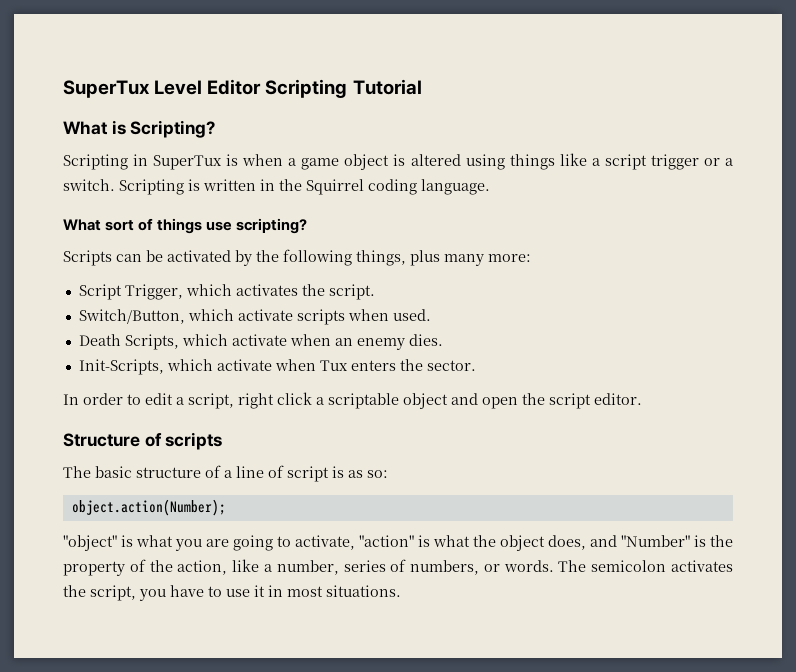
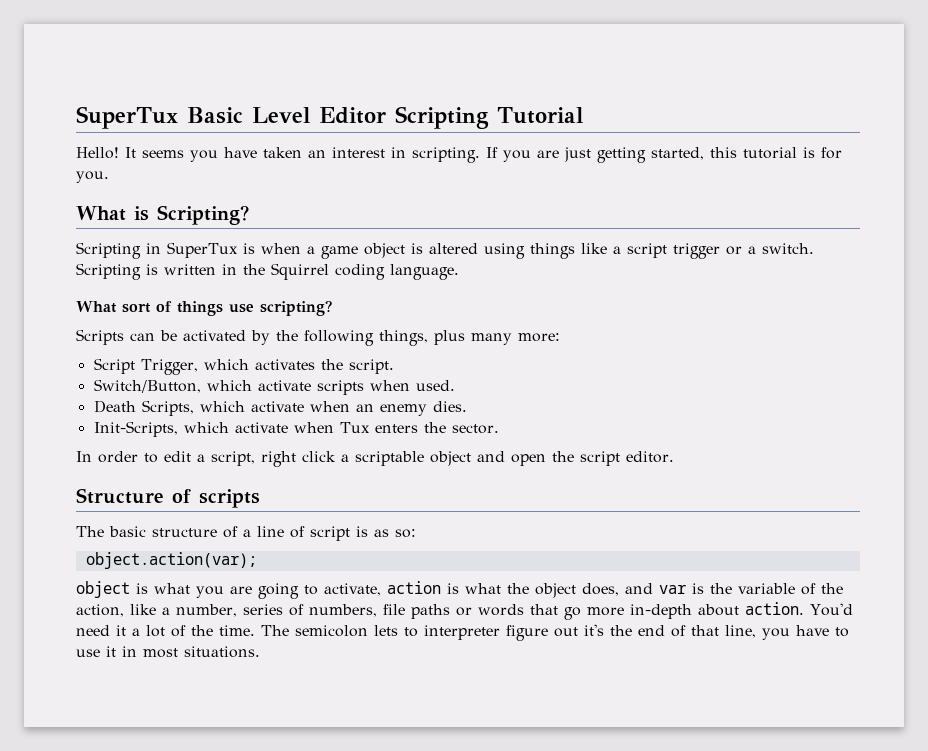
[63,80,150,98] SuperTux -> [76,106,243,129] SuperTux Basic
(422, 87) none -> [76,147,842,163] [76,171,109,183] // Hello! It seems you have taken an interest in scripting. If you are just getting started, this tutorial is for you.
[71,499,226,516] [63,535,117,551] object.action(Number); // "object" -> [85,552,257,569] [76,581,130,598] object.action(var); // object
[359,535,414,547] "action" -> [387,581,441,594] action
[621,535,690,547] "Number" -> [659,585,686,594] var
[63,561,125,576] property -> [738,583,795,594] variable
[483,560,733,572] [63,585,136,601] or words. The semicolon activates the script, -> [383,602,853,620] [76,624,756,641] file paths or words that go more in-depth about action. You'd need it a lot of the time. The semicolon lets to interpreter figure out it's the end of that line,

